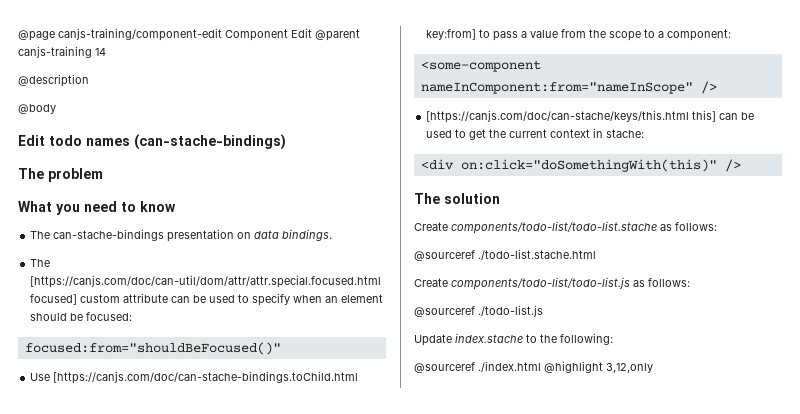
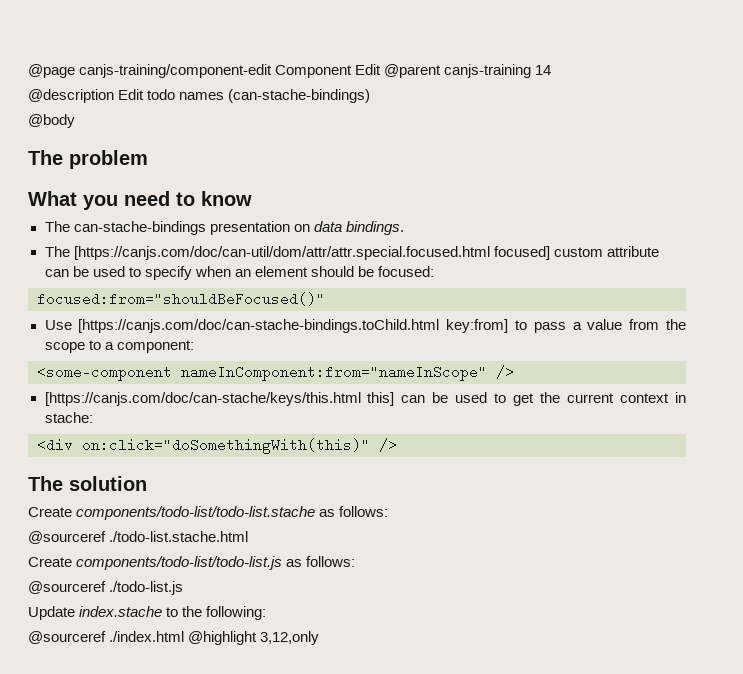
[18,104,56,114] // @body // -> (114, 96) none
(286, 142) none -> [28,114,75,128] // @body

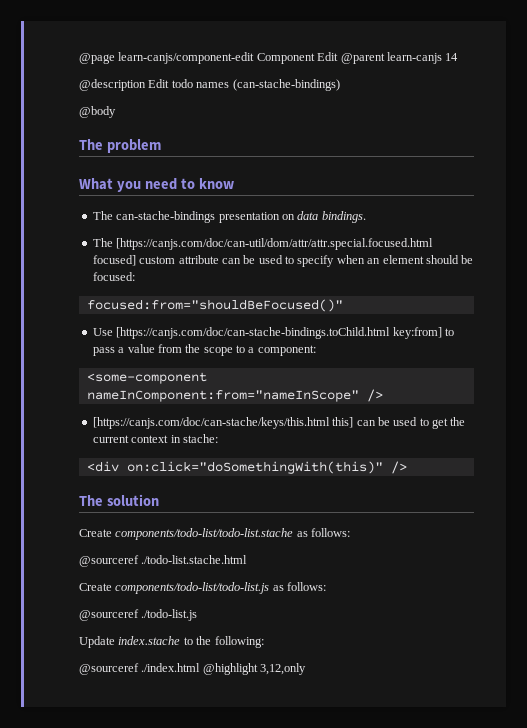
[79,64,273,78] canjs-training/component-edit -> [118,52,255,64] learn-canjs/component-edit
[444,64,532,78] canjs-training -> [386,52,442,64] learn-canjs

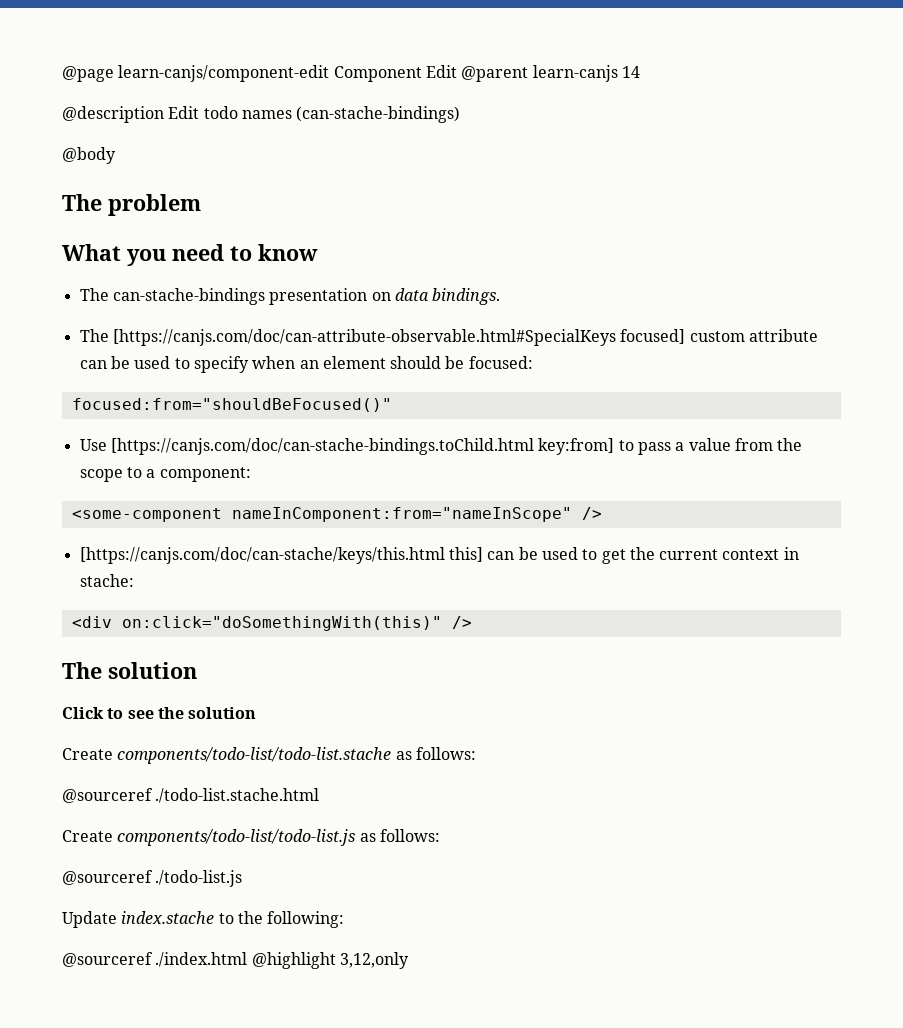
[116,238,434,250] [https://canjs.com/doc/can-util/dom/attr/attr.special.focused.html -> [112,329,616,346] [https://canjs.com/doc/can-attribute-observable.html#SpecialKeys
(159, 500) none -> [62,707,257,719] // Click to see the solution

